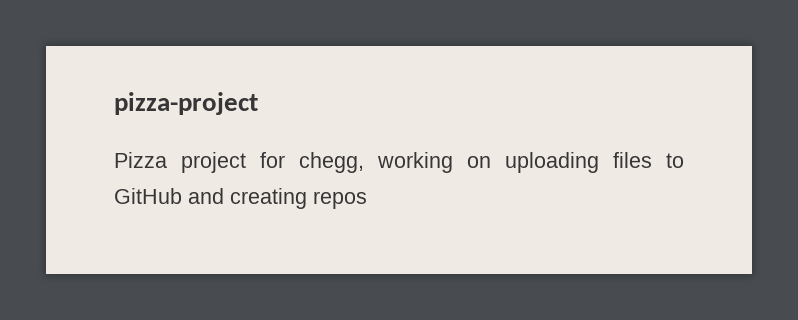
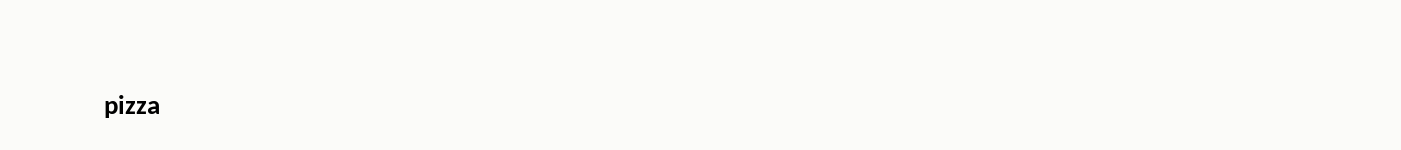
[114,92,258,115] [114,152,684,173] [114,188,367,209] pizza-project // Pizza project for chegg, working on uploading files to GitHub and creating repos -> [104,95,160,118] pizza

